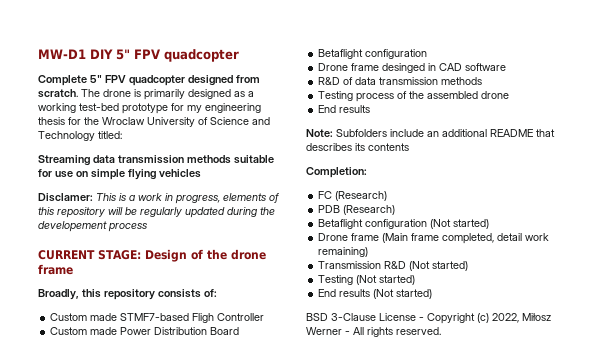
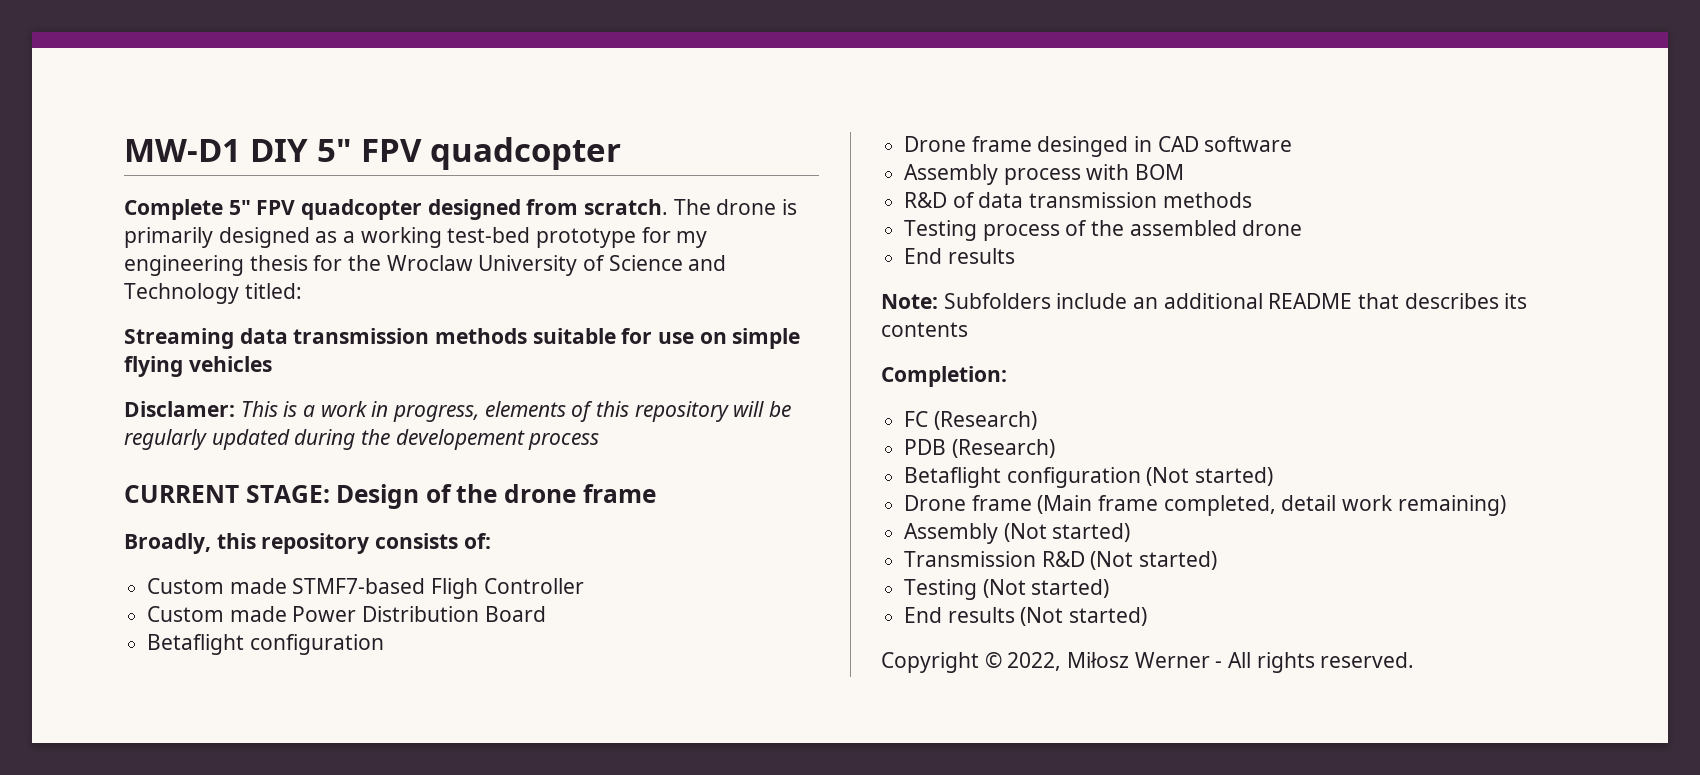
(507, 67) none -> [904,164,1185,185] // Assembly process with BOM
(369, 252) none -> [904,523,1131,544] // Assembly (Not started)
[306,313,489,324] BSD 3-Clause License - Copyright (c) -> [881,652,1002,673] Copyright ©

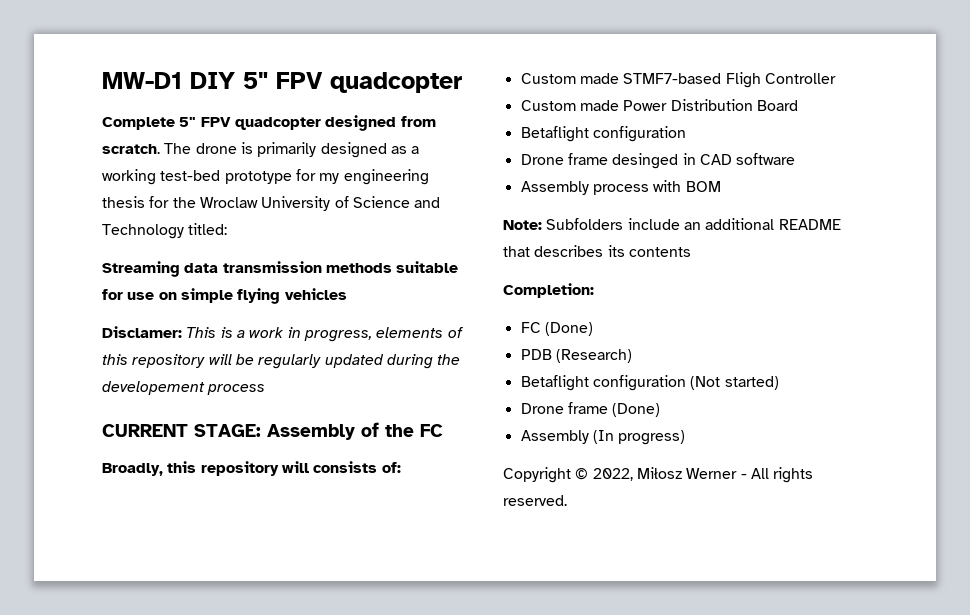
[336,484,656,509] Design of the drone frame -> [267,422,443,440] Assembly of the FC
(370, 543) none -> [281,461,309,473] will
[904,192,1252,208] [904,220,1303,241] [904,248,1015,264] // R&D of data transmission methods // Testing process of the assembled drone // End results -> (721, 186) none
[933,411,1037,430] (Research) -> [544,322,593,336] (Done)
[1037,495,1506,516] [904,523,1131,544] [904,551,1218,570] [904,579,1110,600] [904,607,1148,626] (Main frame completed, detail work remaining) // Assembly (Not started) // Transmission R&D (Not started) // Testing (Not started) // End results (Not started) -> [612,403,661,417] [520,430,686,445] (Done) // Assembly (In progress)

